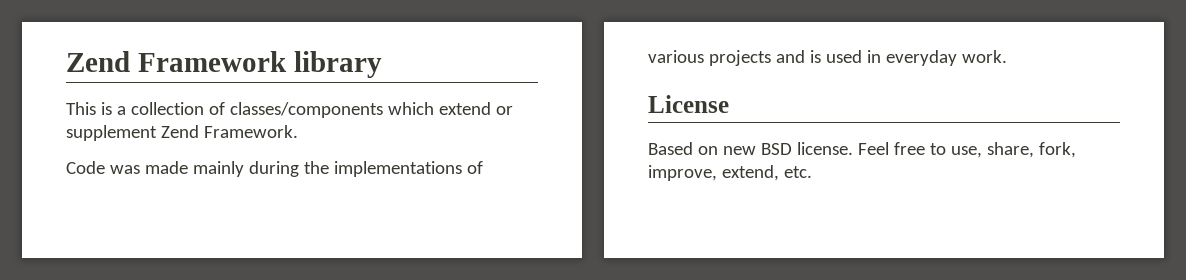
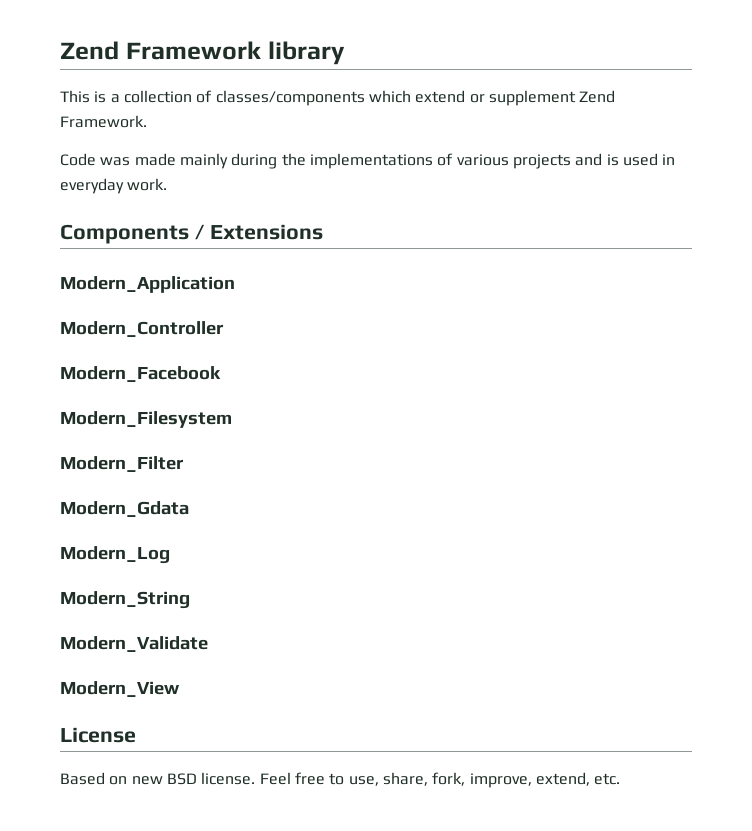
(1007, 56) none -> [60,224,323,244] [60,276,235,293] [60,321,224,337] [60,366,221,382] [60,411,232,428] [60,456,184,472] [60,501,189,517] [60,546,170,564] [60,591,190,609] [60,636,208,652] [60,681,180,697] // Components / Extensions // Modern_Application // Modern_Controller // Modern_Facebook // Modern_Filesystem // Modern_Filter // Modern_Gdata // Modern_Log // Modern_String // Modern_Validate // Modern_View

